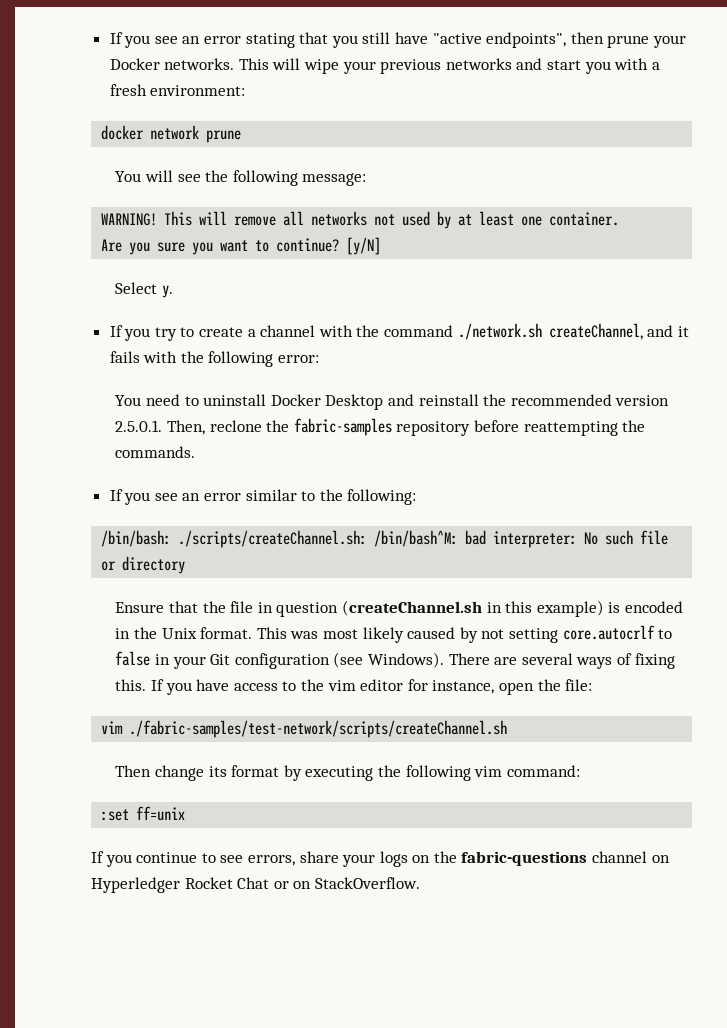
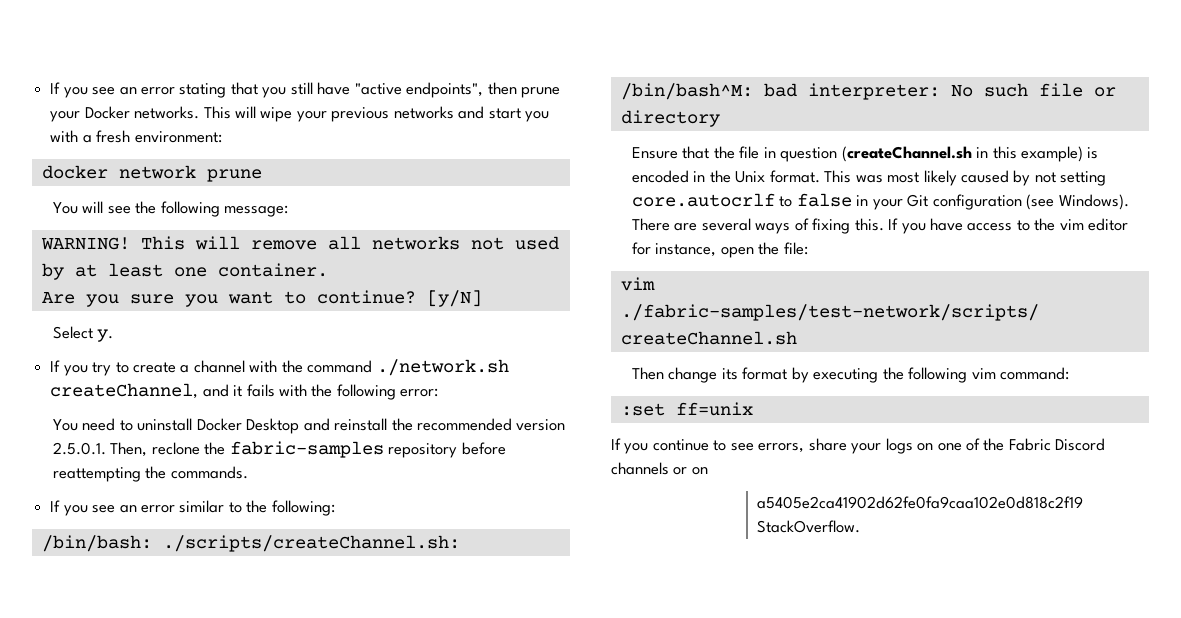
[433,851,670,866] [91,877,270,893] the fabric-questions channel on Hyperledger Rocket Chat -> [937,438,1106,451] [611,462,669,475] one of the Fabric Discord channels
(312, 885) none -> [757,496,1084,509] // a5405e2ca41902d62fe0fa9caa102e0d818c2f19

